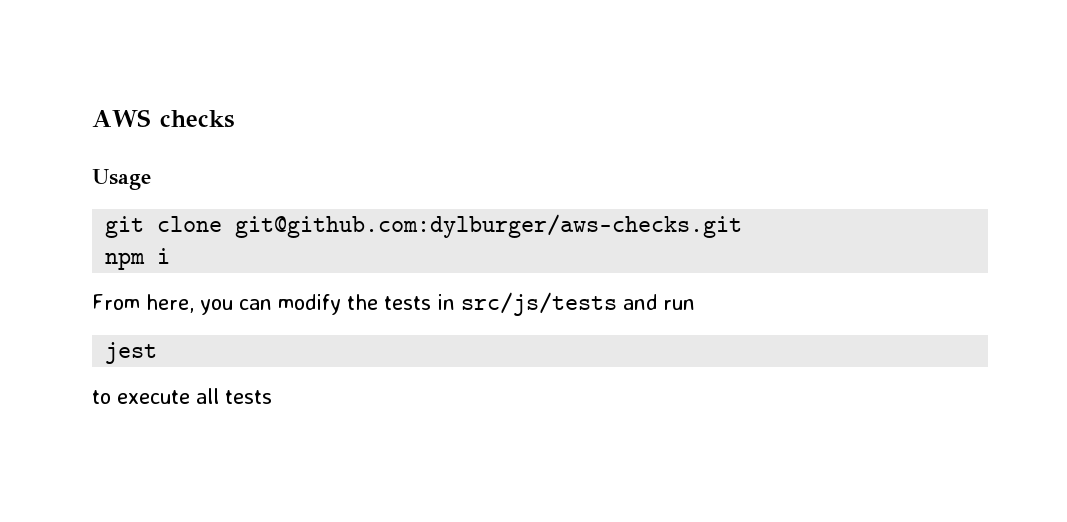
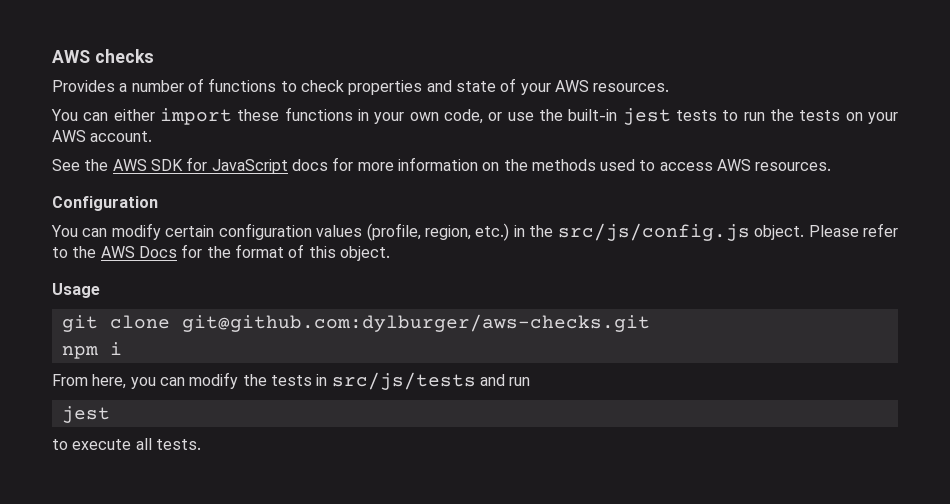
(235, 119) none -> [52,78,670,95] [51,107,899,125] [52,130,153,142] [52,157,832,174] [52,196,158,211] [51,223,899,241] [52,244,390,261] // Provides a number of functions to check properties and state of your AWS resources. // You can either import these functions in your own code, or use the built-in jest tests to run the tests on your AWS account. // See the AWS SDK for JavaScript docs for more information on the methods used to access AWS resources. // Configuration // You can modify certain configuration values (profile, region, etc.) in the src/js/config.js object. Please refer to the AWS Docs for the format of this object.
[225,390,272,404] tests -> [155,439,201,450] tests.

